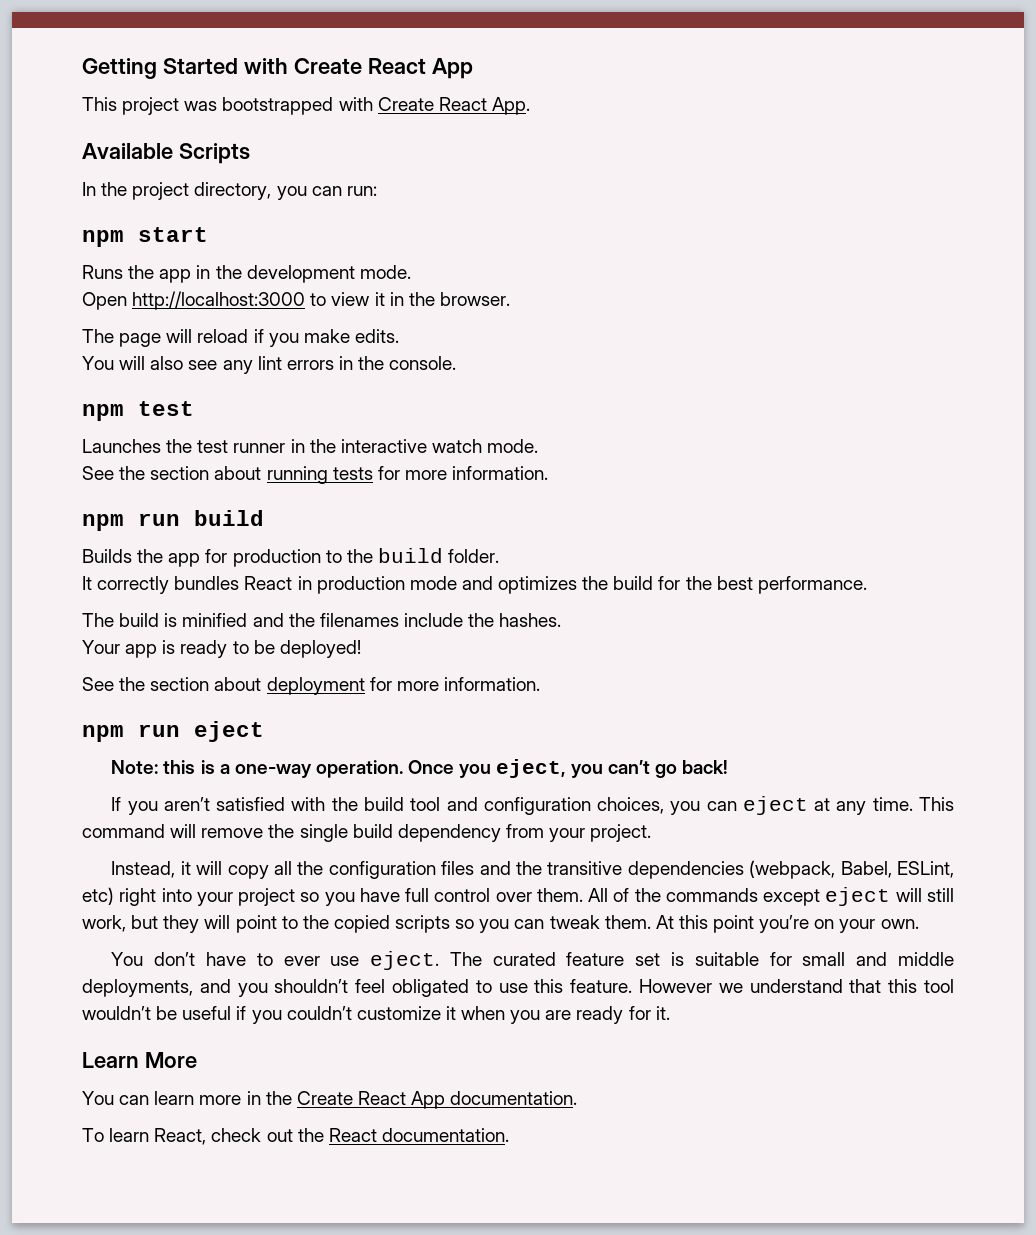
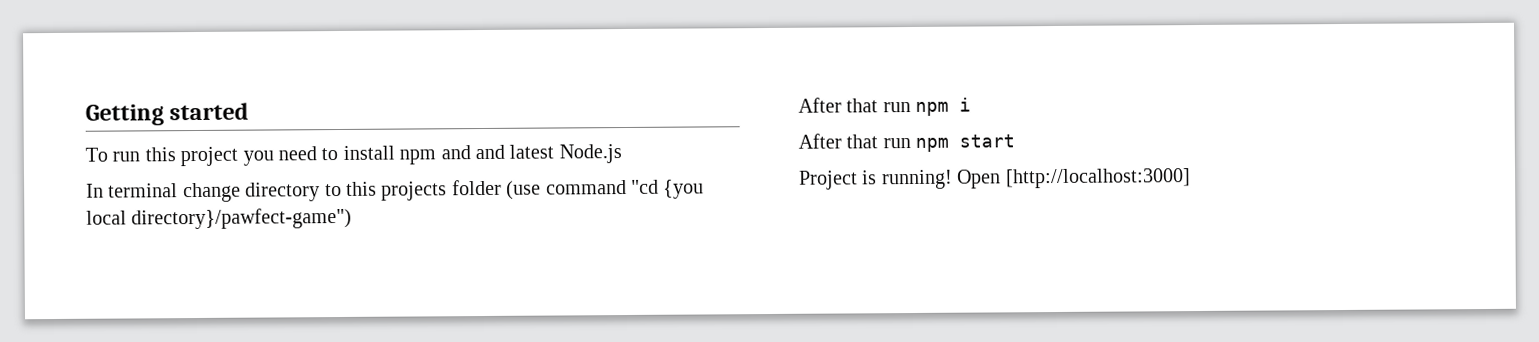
[162,58,473,79] [82,97,530,115] [82,143,250,164] [82,182,377,200] [82,227,208,247] [82,265,411,283] [82,291,510,310] [82,329,399,347] [82,356,457,374] [82,401,194,421] [82,439,539,453] [82,466,549,484] [82,510,264,531] [82,548,500,567] [82,576,867,594] [82,613,562,627] [82,640,361,658] [82,677,540,695] [82,721,264,742] [111,759,728,778] [111,796,955,815] [82,824,652,842] [111,860,954,879] [82,887,955,906] [82,915,919,933] [111,951,955,970] [82,979,954,997] [82,1006,670,1024] [82,1052,197,1068] [82,1091,578,1109] [82,1128,509,1145] Started with Create React App // This project was bootstrapped with Create React App. // Available Scripts // In the project directory, you can run: // npm start // Runs the app in the development mode. // Open http://localhost:3000 to view it in the browser. // The page will reload if you make edits. // You will also see any lint errors in the console. // npm test // Launches the test runner in the interactive watch mode. // See the section about running tests for more information. // npm run build // Builds the app for production to the build folder. // It correctly bundles React in production mode and optimizes the build for the best performance. // The build is minified and the filenames include the hashes. // Your app is ready to be deployed! // See the section about deployment for more information. // npm run eject // Note: this is a one-way operation. Once you eject, you can’t go back! // If you aren’t satisfied with the build tool and configuration choices, you can eject at any time. This command will remove the single build dependency from your project. // Instead, it will copy all the configuration files and the transitive dependencies (webpack, Babel, ESLint, etc) right into your project so you have full control over them. All of the commands except eject will still work, but they will point to the copied scripts so you can tweak them. At this point you’re on your own. // You don’t have to ever use eject. The curated feature set is suitable for small and middle deployments, and you shouldn’t feel obligated to use this feature. However we understand that this tool wouldn’t be useful if you couldn’t customize it when you are ready for it. // Learn More // You can learn more in the Create React App documentation. // To learn React, check out the React documentation. -> [169,102,250,121] [85,144,622,167] [86,179,705,203] [86,207,353,230] [798,97,972,116] [798,133,1016,152] [798,168,1191,190] started // To run this project you need to install npm and and latest Node.js // In terminal change directory to this projects folder (use command "cd {you local directory}/pawfect-game") // After that run npm i // After that run npm start // Project is running! Open [http://localhost:3000]

